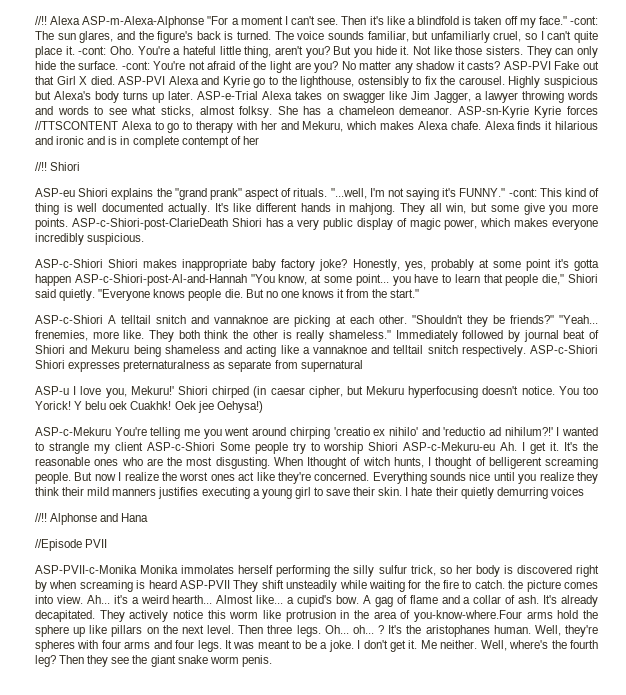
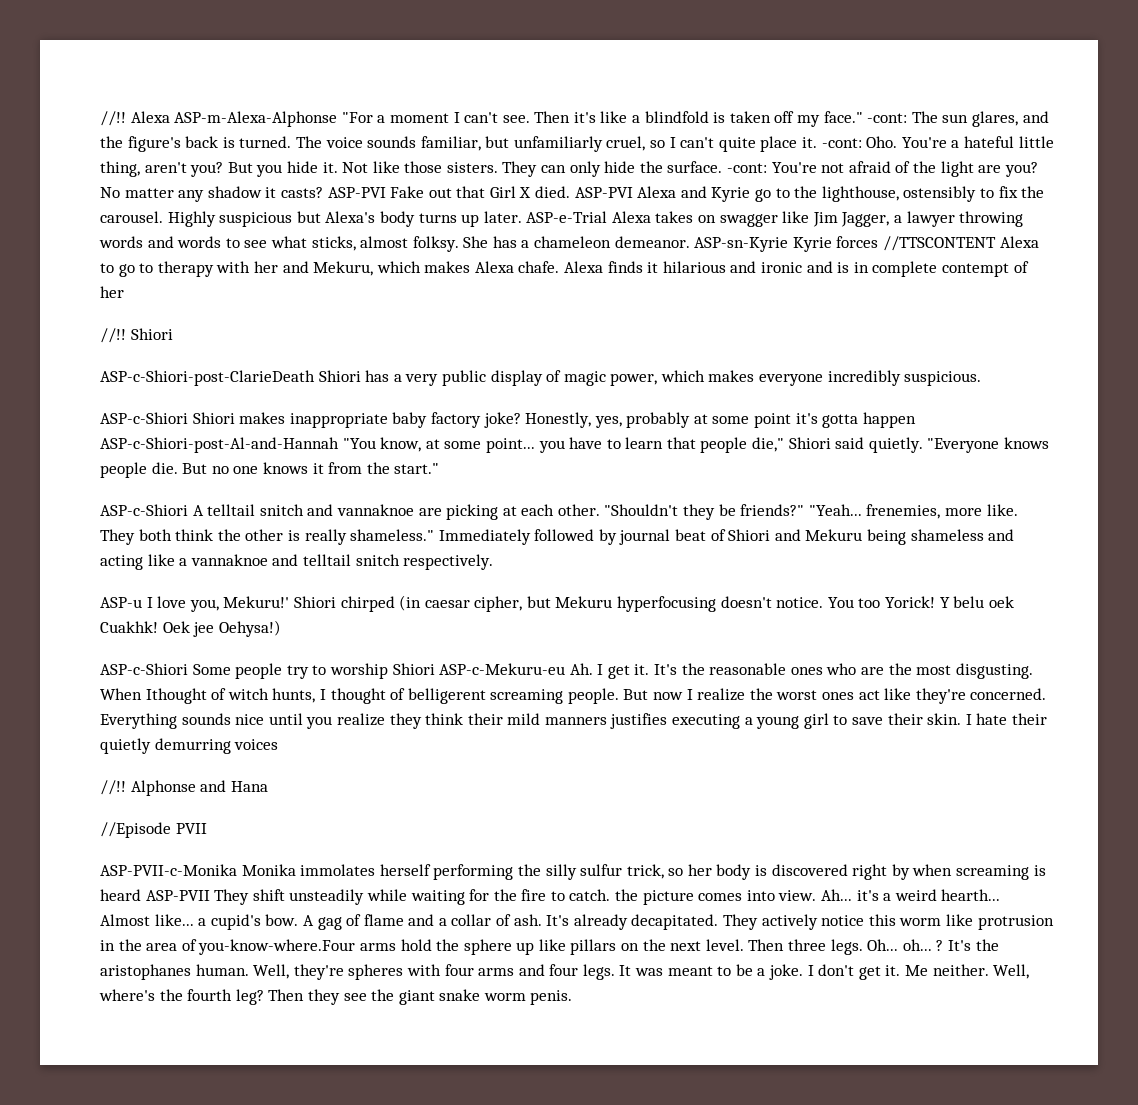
[35,188,599,200] [35,203,598,215] [35,218,68,230] ASP-eu Shiori explains the "grand prank" aspect of rituals. "...well, I'm not saying it's FUNNY." -cont: This kind of thing is well documented actually. It's like different hands in mahjong. They all win, but some give you more points. -> (173, 334) none
[530,345,598,354] [35,360,363,372] ASP-c-Shiori Shiori expresses preternaturalness as separate from supernatural -> (494, 562) none
[35,427,598,439] [35,442,143,454] ASP-c-Mekuru You're telling me you went around chirping 'creatio ex nihilo' and 'reductio ad nihilum?!' I wanted to strangle my client -> (281, 628) none

